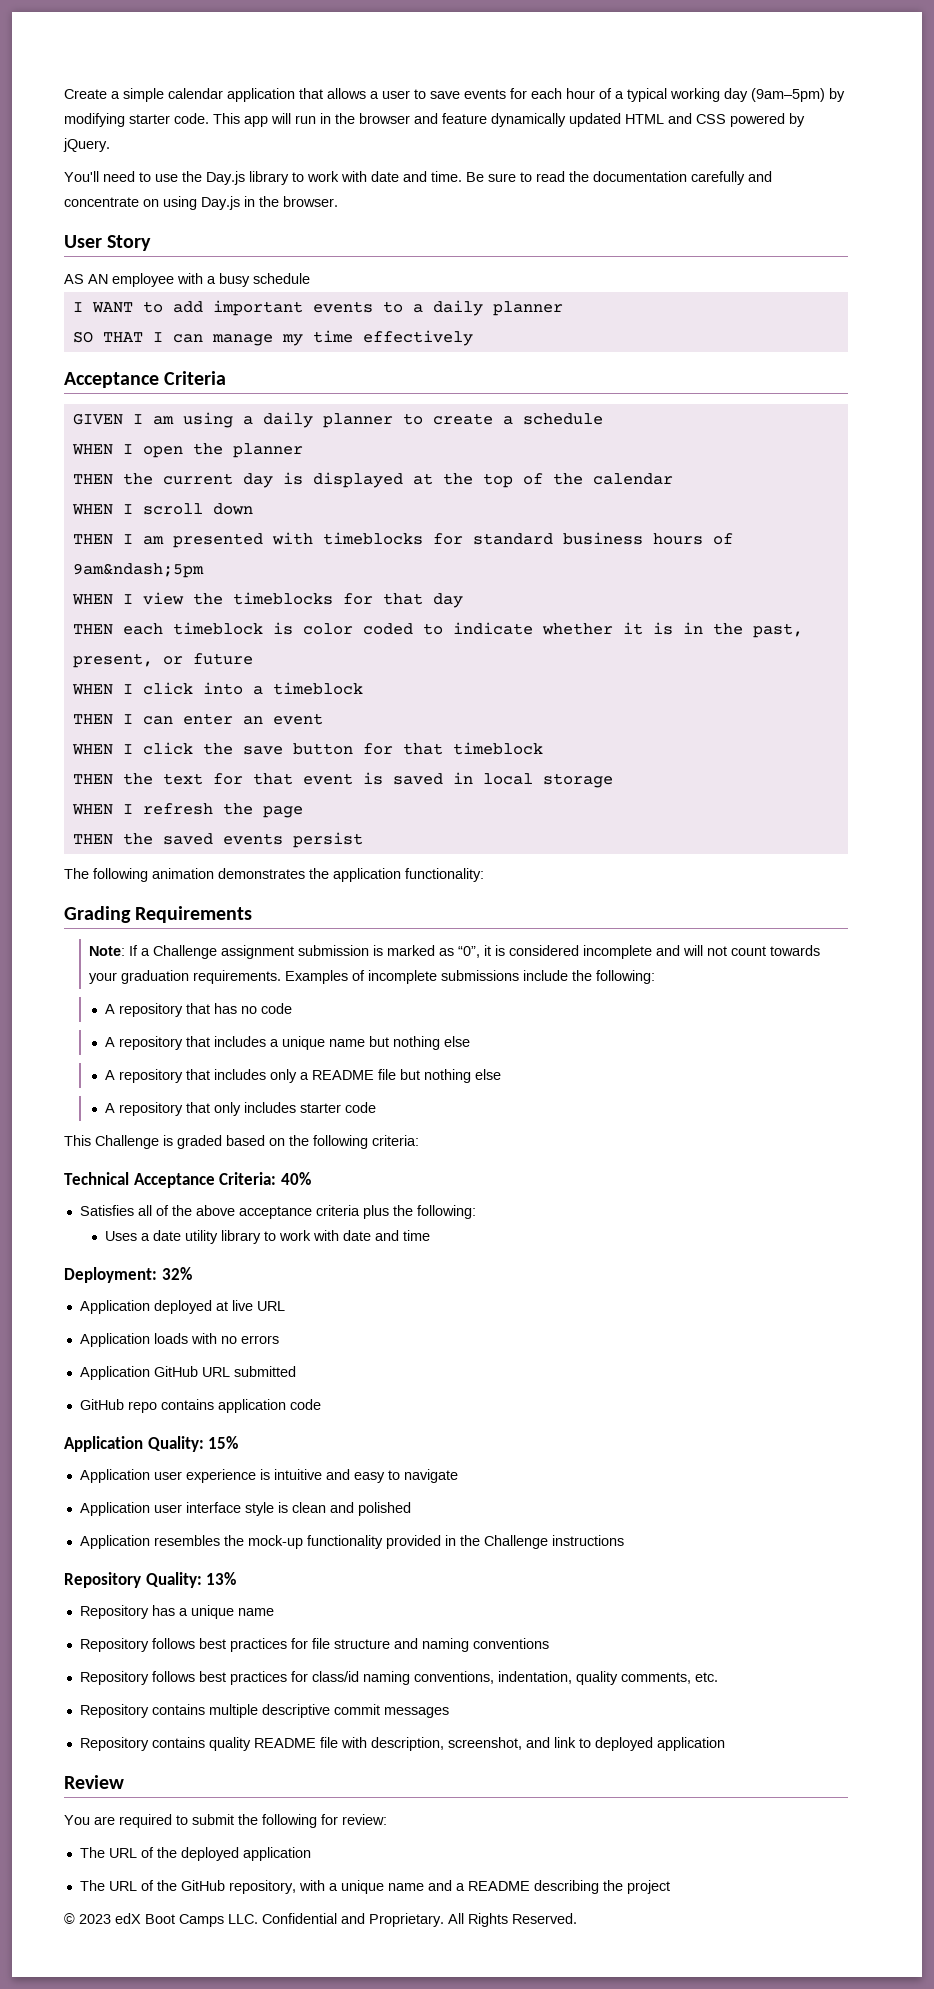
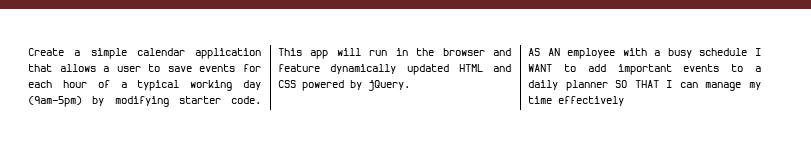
[64,171,772,185] [64,196,338,210] [64,235,152,251] // You'll need to use the Day.js library to work with date and time. Be sure to read the documentation carefully and concentrate on using Day.js in the browser. // User Story -> (410, 85) none
(310, 278) // -> (748, 52) none
(563, 308) // -> (608, 85) none
[64,371,227,388] [72,412,603,428] [71,443,303,458] [72,472,673,488] [71,503,253,515] [72,532,733,548] [72,563,204,578] [71,592,463,608] [72,622,803,638] [72,653,253,668] [71,682,363,695] [72,713,323,725] [71,742,543,755] [72,772,613,788] [71,803,303,818] [72,832,363,848] [64,868,484,882] [64,906,253,923] [89,945,821,959] [89,970,656,984] [105,1003,293,1017] [105,1036,471,1050] [105,1069,502,1083] [105,1102,377,1116] [64,1135,419,1149] [64,1172,311,1188] [79,1205,476,1219] [105,1230,431,1244] [64,1267,192,1283] [79,1300,285,1314] [79,1333,279,1347] [79,1366,296,1380] [79,1399,321,1413] [64,1436,239,1452] [79,1469,458,1483] [79,1502,411,1516] [79,1535,624,1549] [64,1572,237,1588] [79,1605,274,1619] [79,1638,549,1652] [79,1671,718,1685] [79,1704,449,1718] [79,1737,725,1751] [64,1775,124,1789] [64,1814,387,1828] [79,1847,311,1861] [79,1880,670,1894] [64,1913,577,1927] // Acceptance Criteria // GIVEN I am using a daily planner to create a schedule // WHEN I open the planner // THEN the current day is displayed at the top of the calendar // WHEN I scroll down // THEN I am presented with timeblocks for standard business hours of 9am&ndash;5pm // WHEN I view the timeblocks for that day // THEN each timeblock is color coded to indicate whether it is in the past, present, or future // WHEN I click into a timeblock // THEN I can enter an event // WHEN I click the save button for that timeblock // THEN the text for that event is saved in local storage // WHEN I refresh the page // THEN the saved events persist // The following animation demonstrates the application functionality: // Grading Requirements // Note: If a Challenge assignment submission is marked as “0”, it is considered incomplete and will not count towards your graduation requirements. Examples of incomplete submissions include the following: // A repository that has no code // A repository that includes a unique name but nothing else // A repository that includes only a README file but nothing else // A repository that only includes starter code // This Challenge is graded based on the following criteria: // Technical Acceptance Criteria: 40% // Satisfies all of the above acceptance criteria plus the following: // Uses a date utility library to work with date and time // Deployment: 32% // Application deployed at live URL // Application loads with no errors // Application GitHub URL submitted // GitHub repo contains application code // Application Quality: 15% // Application user experience is intuitive and easy to navigate // Application user interface style is clean and polished // Application resembles the mock-up functionality provided in the Challenge instructions // Repository Quality: 13% // Repository has a unique name // Repository follows best practices for file structure and naming conventions // Repository follows best practices for class/id naming conventions, indentation, quality comments, etc. // Repository contains multiple descriptive commit messages // Repository contains quality README file with description, screenshot, and link to deployed application // Review // You are required to submit the following for review: // The URL of the deployed application // The URL of the GitHub repository, with a unique name and a README describing the project // © 2023 edX Boot Camps LLC. Confidential and Proprietary. All Rights Reserved. -> (624, 101) none

